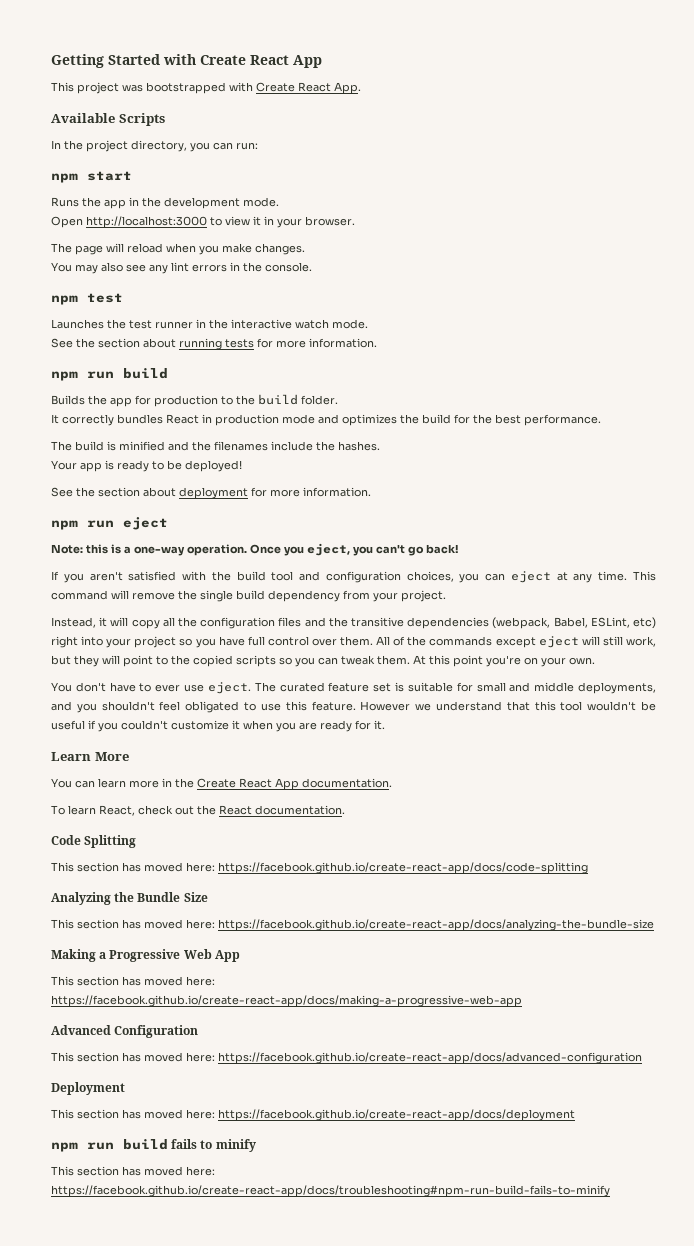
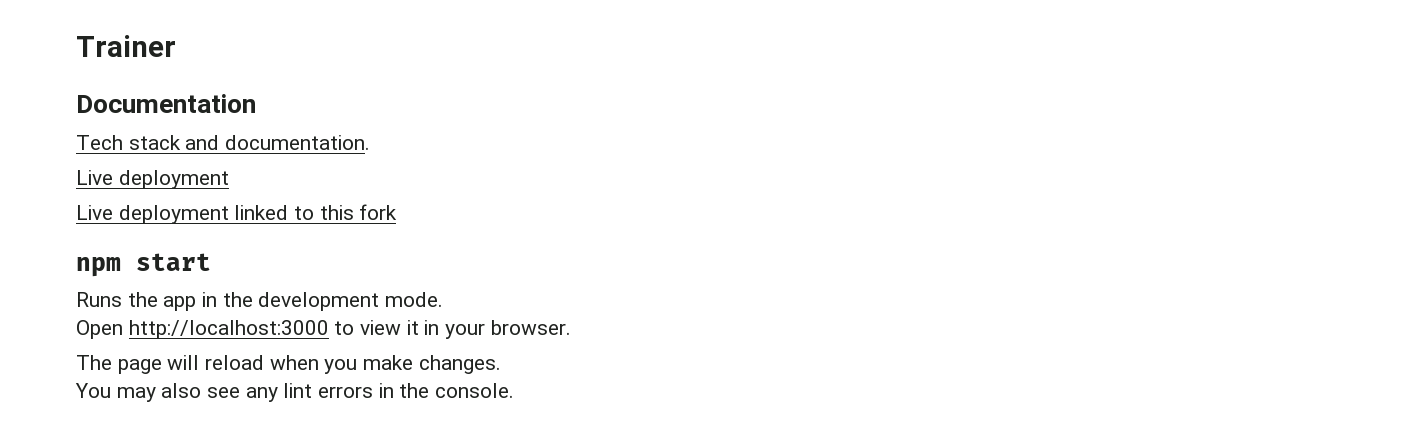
[51,54,322,68] [51,82,361,94] [51,113,165,126] [51,140,258,152] Getting Started with Create React App // This project was bootstrapped with Create React App. // Available Scripts // In the project directory, you can run: -> [76,35,176,57] [76,94,256,113] [76,135,371,150] [76,170,229,189] [76,204,398,224] Trainer // Documentation // Tech stack and documentation. // Live deployment // Live deployment linked to this fork
[51,293,123,305] [51,319,368,329] [51,338,377,350] [51,368,168,381] [51,394,338,407] [51,414,601,426] [51,441,380,451] [51,460,242,472] [51,487,371,499] [51,517,168,530] [51,543,458,556] [51,571,656,583] [51,590,446,602] [51,617,656,629] [51,636,656,648] [51,655,595,667] [51,682,656,694] [51,701,656,713] [51,720,385,732] [51,752,129,761] [51,778,392,790] [51,805,345,816] [51,835,137,848] [51,862,588,874] [51,892,208,905] [51,919,654,931] [51,949,240,962] [51,976,215,986] [51,995,522,1007] [51,1025,199,1038] [51,1052,642,1064] [51,1082,125,1095] [51,1109,575,1121] [51,1139,256,1152] [51,1166,215,1176] [51,1185,610,1197] // npm test // Launches the test runner in the interactive watch mode. // See the section about running tests for more information. // npm run build // Builds the app for production to the build folder. // It correctly bundles React in production mode and optimizes the build for the best performance. // The build is minified and the filenames include the hashes. // Your app is ready to be deployed! // See the section about deployment for more information. // npm run eject // Note: this is a one-way operation. Once you eject, you can't go back! // If you aren't satisfied with the build tool and configuration choices, you can eject at any time. This command will remove the single build dependency from your project. // Instead, it will copy all the configuration files and the transitive dependencies (webpack, Babel, ESLint, etc) right into your project so you have full control over them. All of the commands except eject will still work, but they will point to the copied scripts so you can tweak them. At this point you're on your own. // You don't have to ever use eject. The curated feature set is suitable for small and middle deployments, and you shouldn't feel obligated to use this feature. However we understand that this tool wouldn't be useful if you couldn't customize it when you are ready for it. // Learn More // You can learn more in the Create React App documentation. // To learn React, check out the React documentation. // Code Splitting // This section has moved here: https://facebook.github.io/create-react-app/docs/code-splitting // Analyzing the Bundle Size // This section has moved here: https://facebook.github.io/create-react-app/docs/analyzing-the-bundle-size // Making a Progressive Web App // This section has moved here: https://facebook.github.io/create-react-app/docs/making-a-progressive-web-app // Advanced Configuration // This section has moved here: https://facebook.github.io/create-react-app/docs/advanced-configuration // Deployment // This section has moved here: https://facebook.github.io/create-react-app/docs/deployment // npm run build fails to minify // This section has moved here: https://facebook.github.io/create-react-app/docs/troubleshooting#npm-run-build-fails-to-minify -> (515, 390) none

